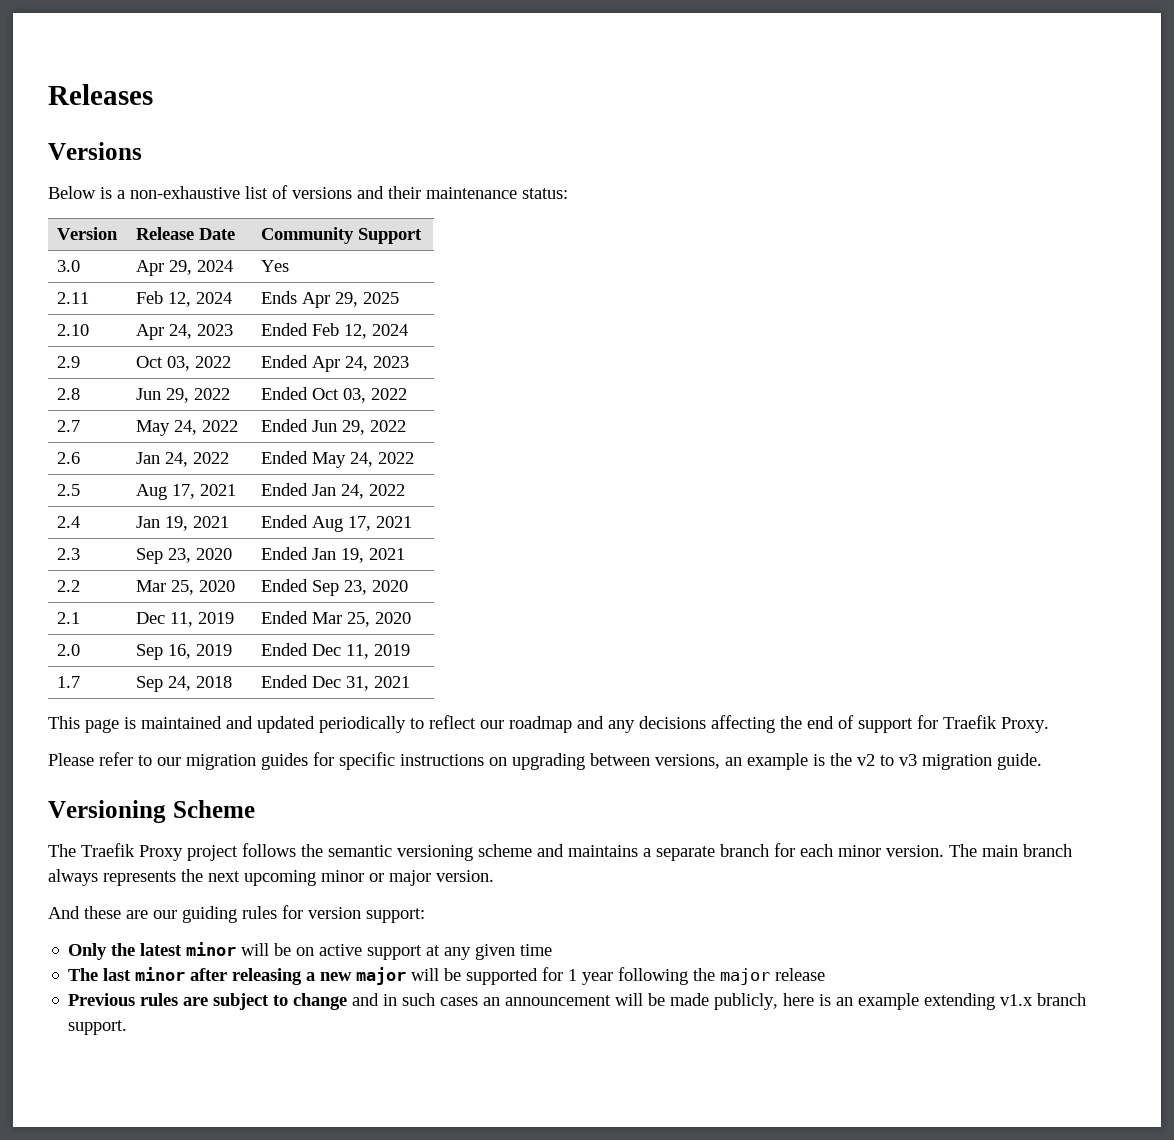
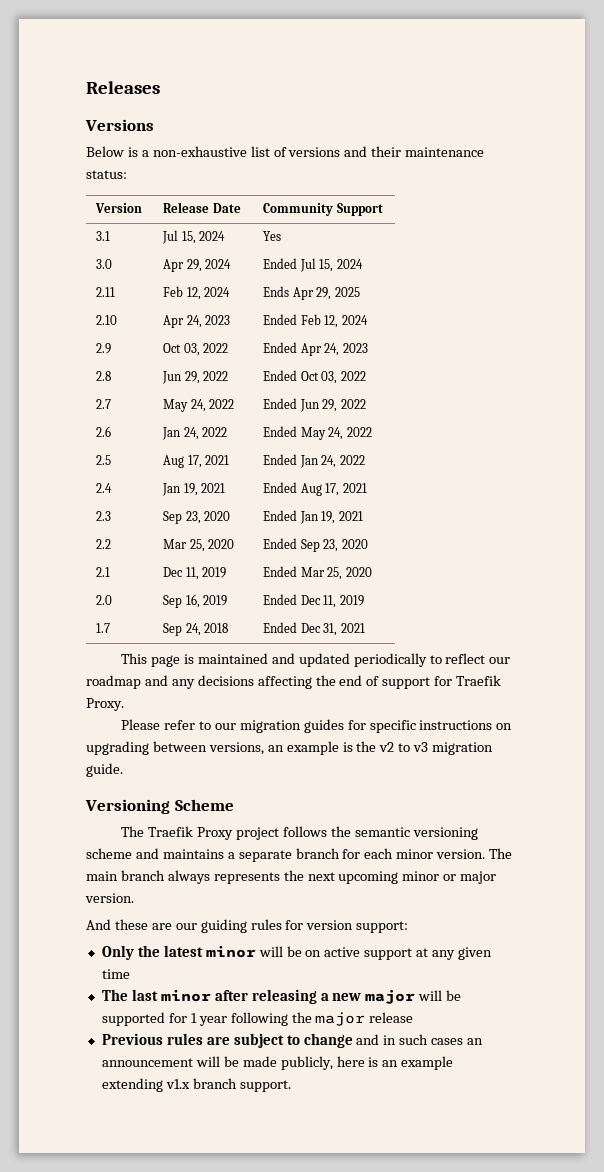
(423, 236) none -> [96,231,111,241] [162,230,226,244] [263,231,282,241] // 3.1 | Jul 15, 2024 | Yes
[261,260,290,272] Yes -> [263,258,363,272] Ended Jul 15, 2024

